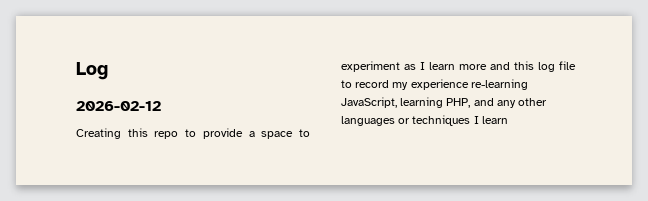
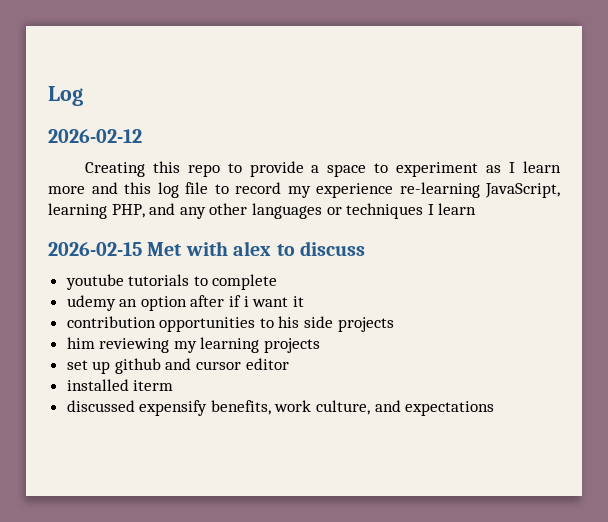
(508, 120) none -> [48,241,365,256] [65,274,278,290] [66,295,304,311] [66,316,394,332] [66,337,321,353] [66,358,289,374] [66,379,174,391] [66,400,495,416] // 2026-02-15 Met with alex to discuss // youtube tutorials to complete // udemy an option after if i want it // contribution opportunities to his side projects // him reviewing my learning projects // set up github and cursor editor // installed iterm // discussed expensify benefits, work culture, and expectations

